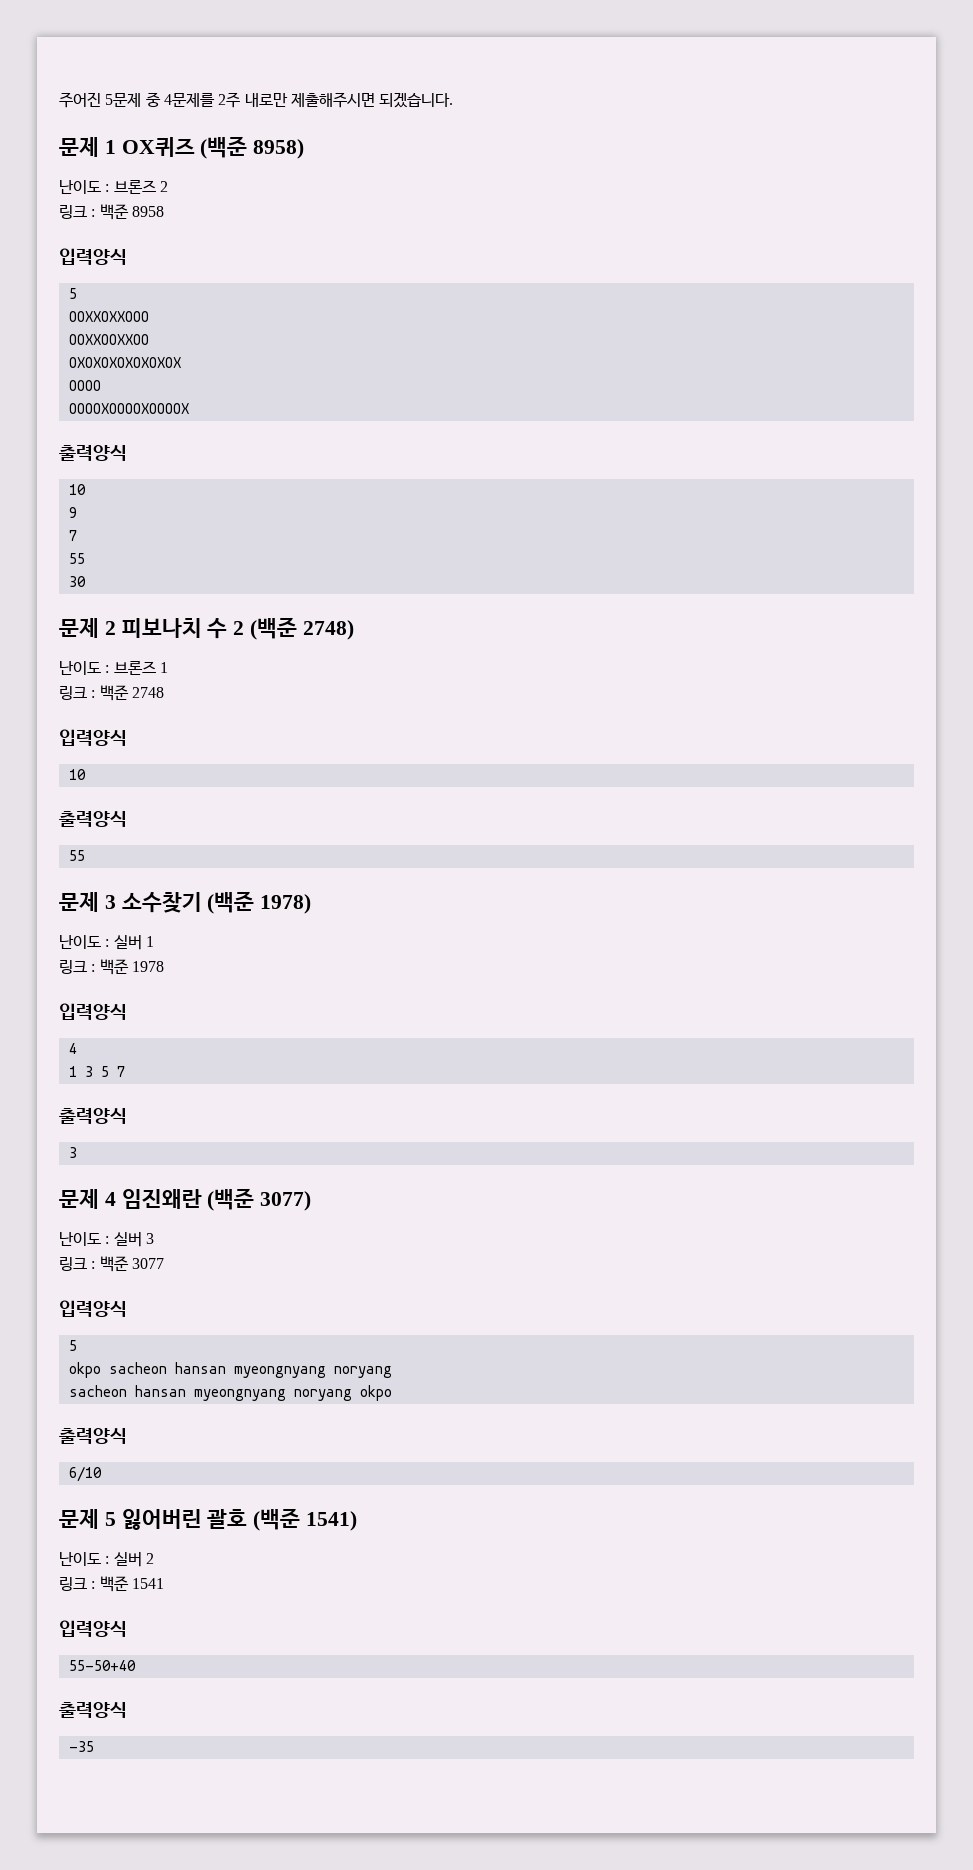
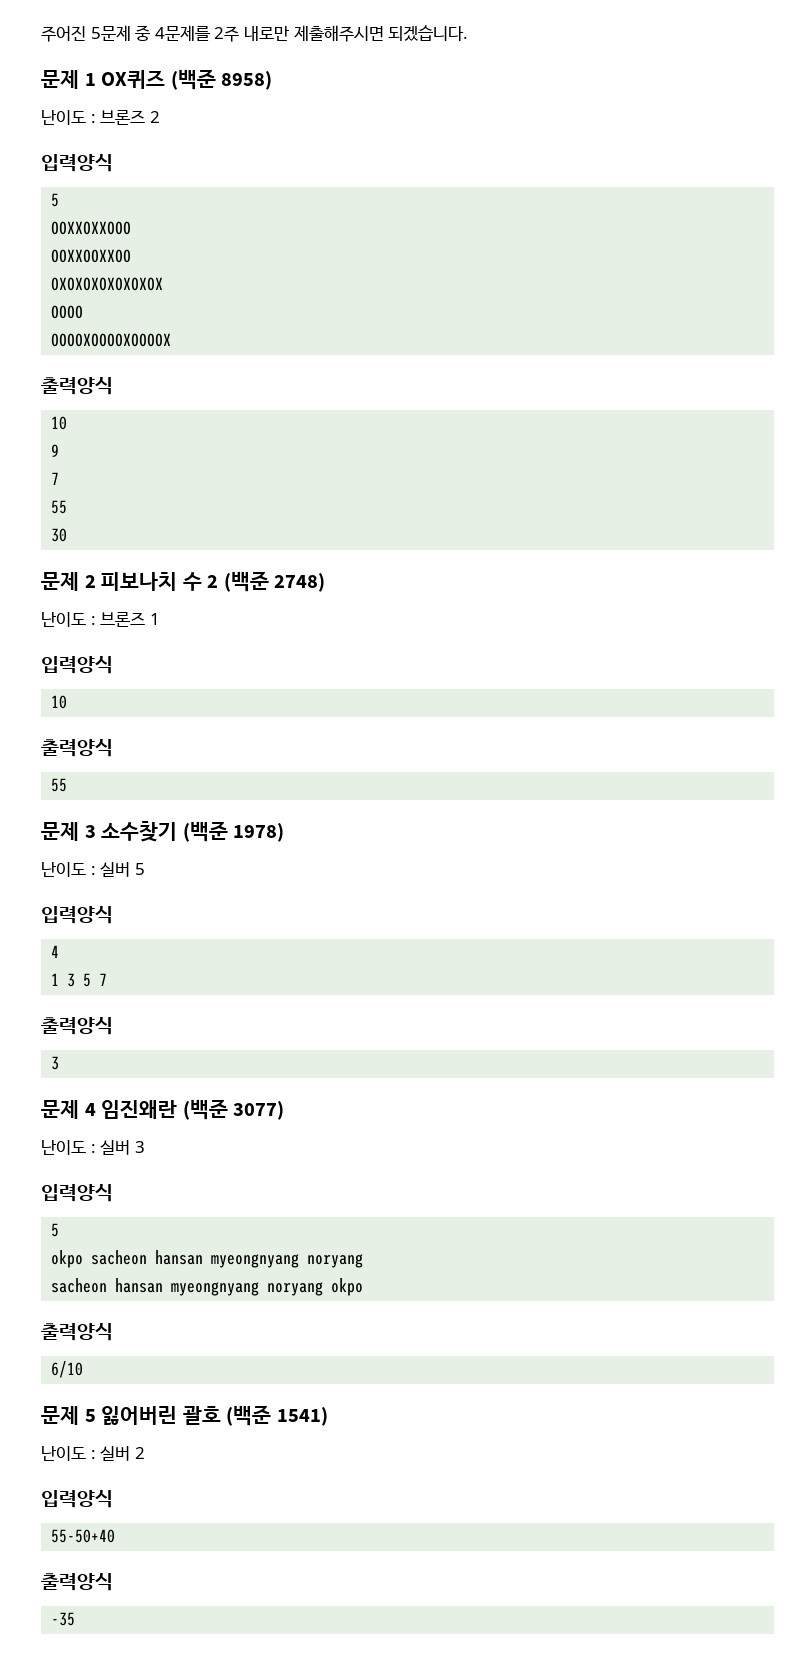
[59,204,164,220] // 링크 : 백준 8958 -> (160, 117) none
[59,685,164,701] // 링크 : 백준 2748 -> (160, 619) none
[145,936,154,947] [59,959,164,975] 1 // 링크 : 백준 1978 -> [134,863,145,875] 5
[59,1256,164,1272] // 링크 : 백준 3077 -> (145, 1147) none
[59,1576,164,1592] // 링크 : 백준 1541 -> (145, 1453) none

